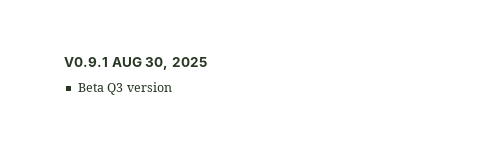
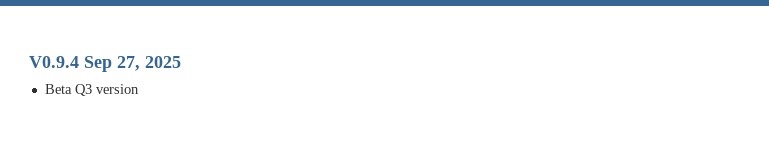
[64,57,169,70] V0.9.1 AUG 30, -> [29,56,140,72] V0.9.4 Sep 27,

